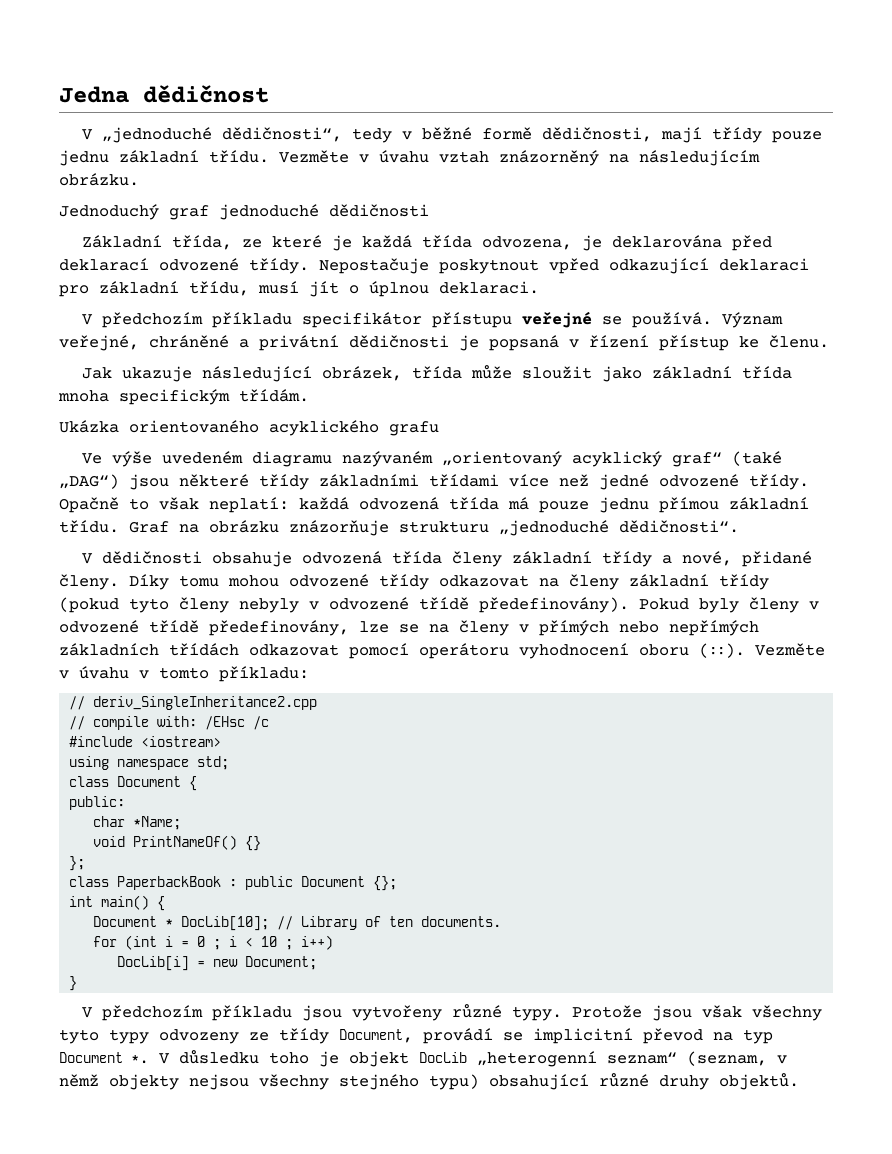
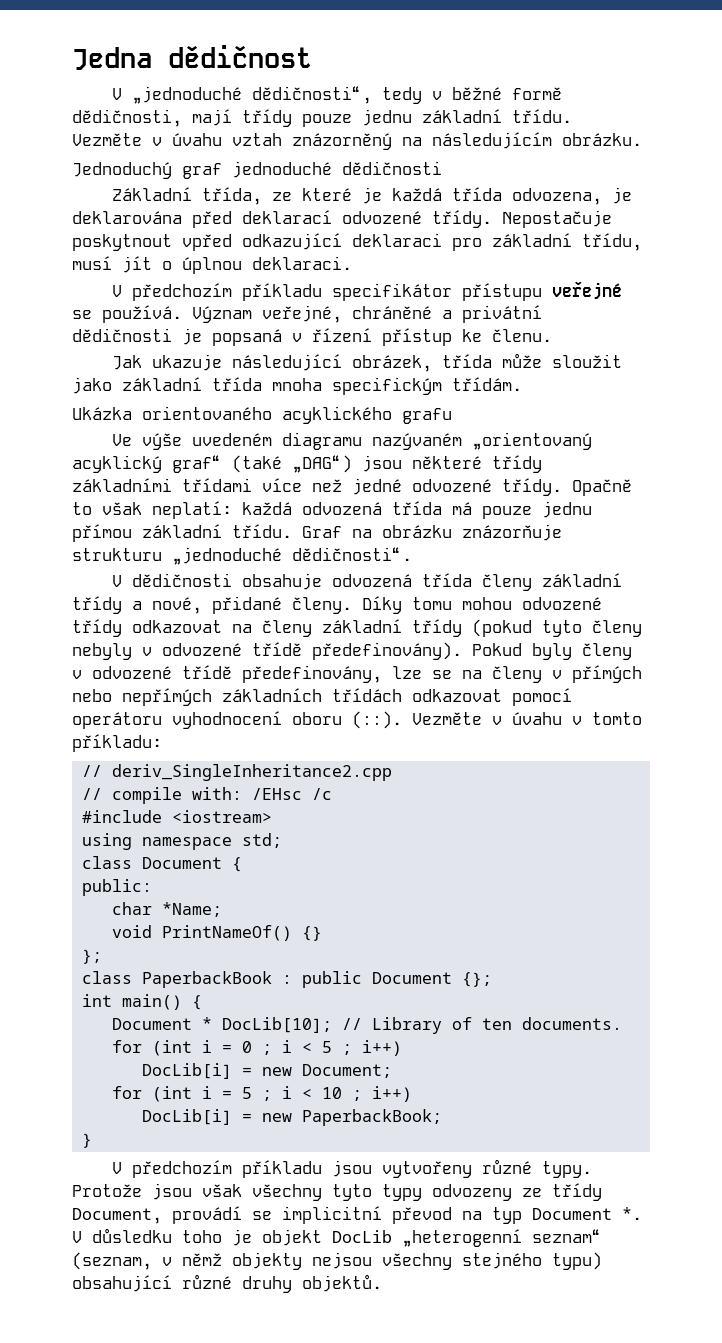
(254, 942) none -> [322,1040,403,1056] [142,1063,393,1079] [112,1086,313,1102] 5 ; i++) // DocLib[i] = new Document; // for (int i = 5 ; i <
[245,956,318,970] Document; -> [302,1109,443,1126] PaperbackBook;

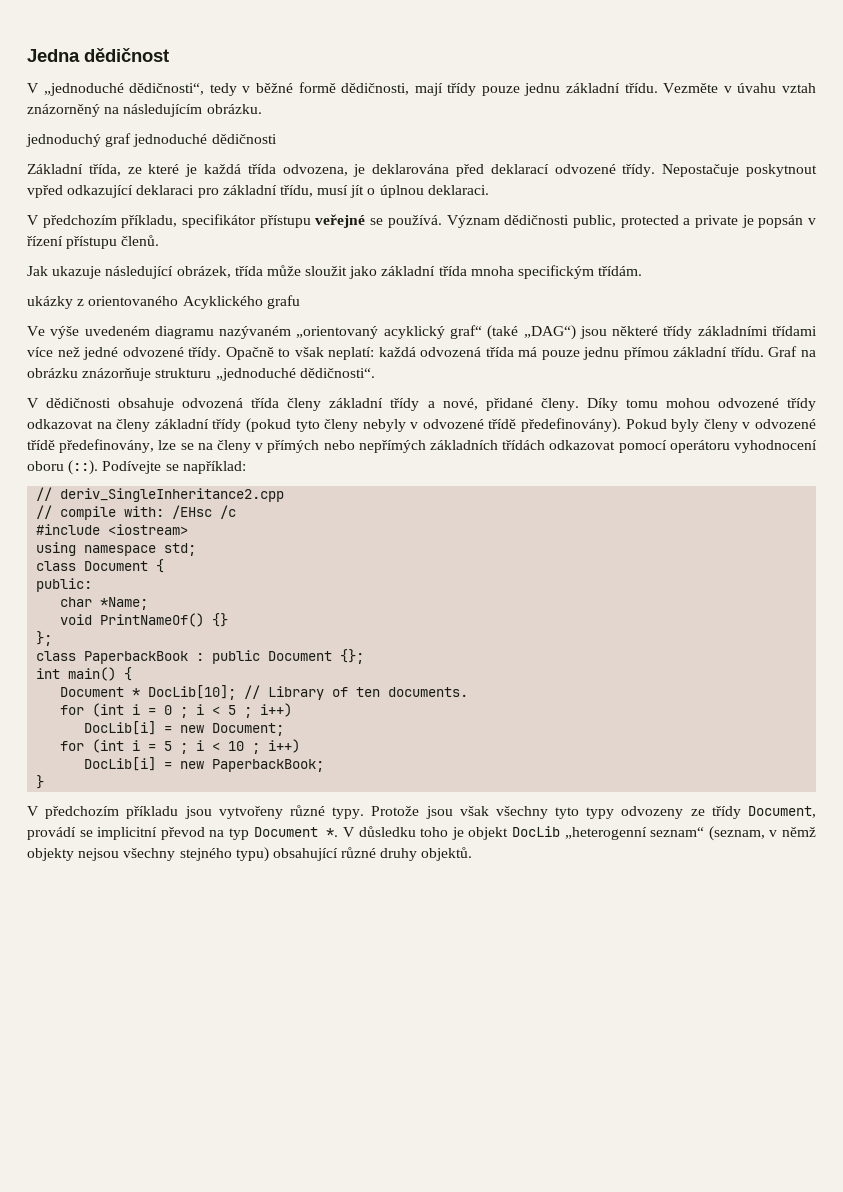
[72,162,172,179] Jednoduchý -> [26,134,101,147] jednoduchý
[242,283,323,301] příkladu -> [121,215,178,228] příkladu,
[262,305,542,323] [72,328,552,346] veřejné, chráněné a privátní dědičnosti je popsaná v řízení přístup ke členu. -> [504,215,816,228] [27,235,160,249] dědičnosti public, protected a private je popsán v řízení přístupu členů.
[72,406,392,424] Ukázka orientovaného acyklického -> [27,296,263,309] ukázky z orientovaného Acyklického
[412,712,642,725] [72,734,162,752] Vezměte v úvahu v tomto příkladu: -> [102,461,246,474] Podívejte se například:

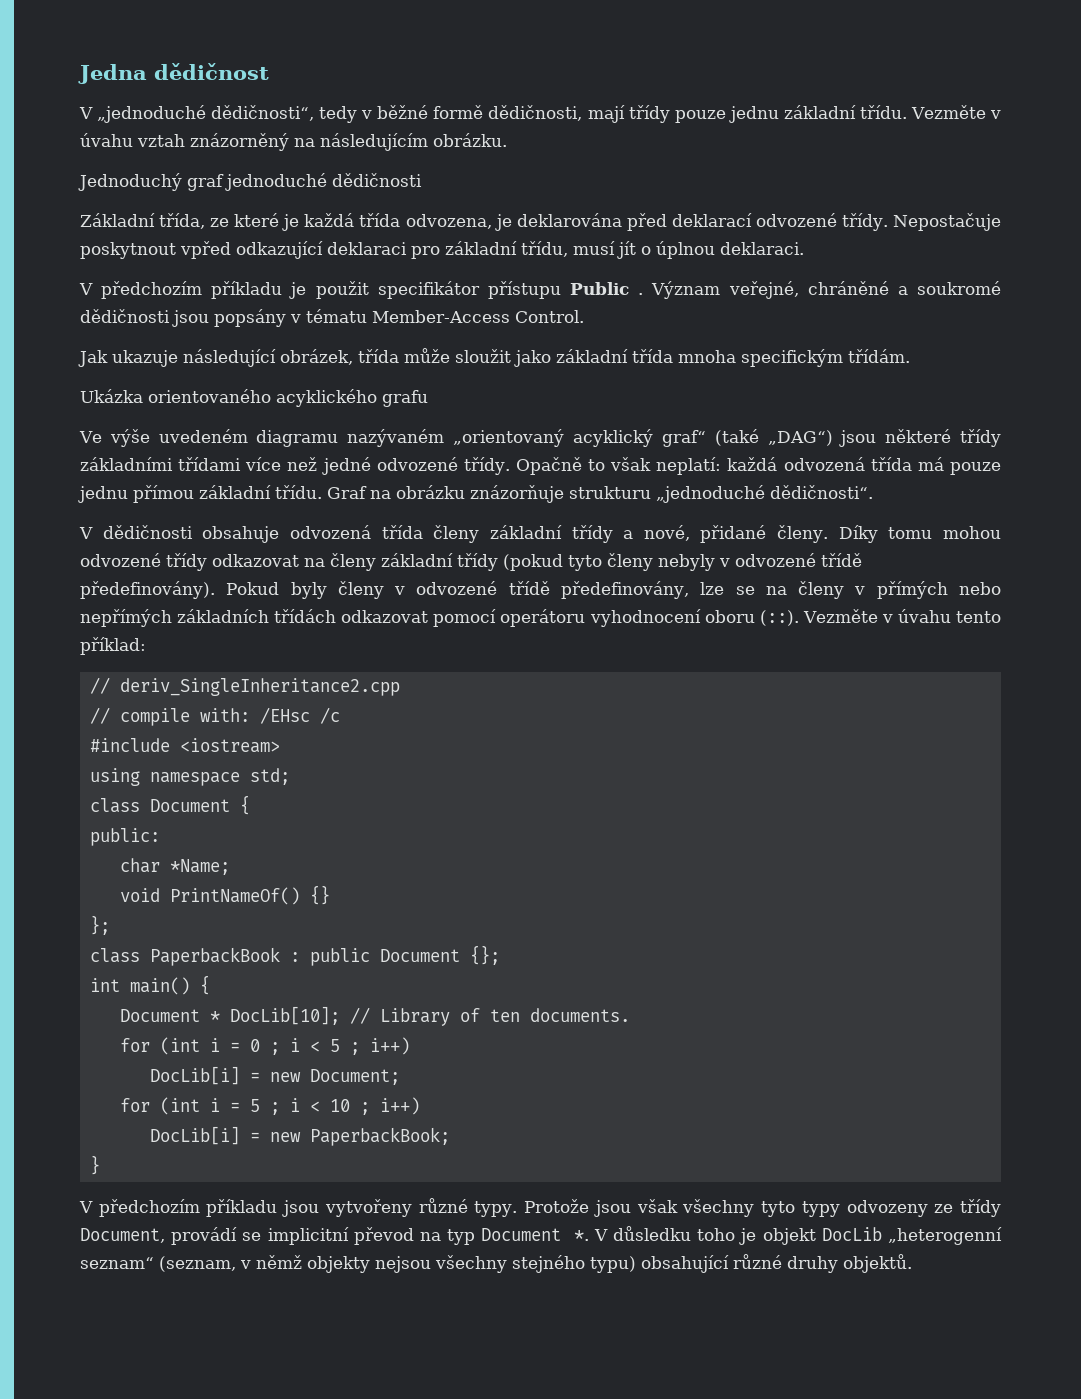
[26,134,101,147] jednoduchý -> [78,173,182,191] Jednoduchý
[121,214,816,228] [27,235,160,249] příkladu, specifikátor přístupu veřejné se používá. Význam dědičnosti public, protected a private je popsán v řízení přístupu členů. -> [211,281,1002,299] [80,309,584,327] příkladu je použit specifikátor přístupu Public . Význam veřejné, chráněné a soukromé dědičnosti jsou popsány v tématu Member-Access Control.
[27,296,263,309] ukázky z orientovaného Acyklického -> [80,389,377,407] Ukázka orientovaného acyklického
[102,461,246,474] Podívejte se například: -> [802,609,1001,623] [80,637,146,655] Vezměte v úvahu tento příklad:

